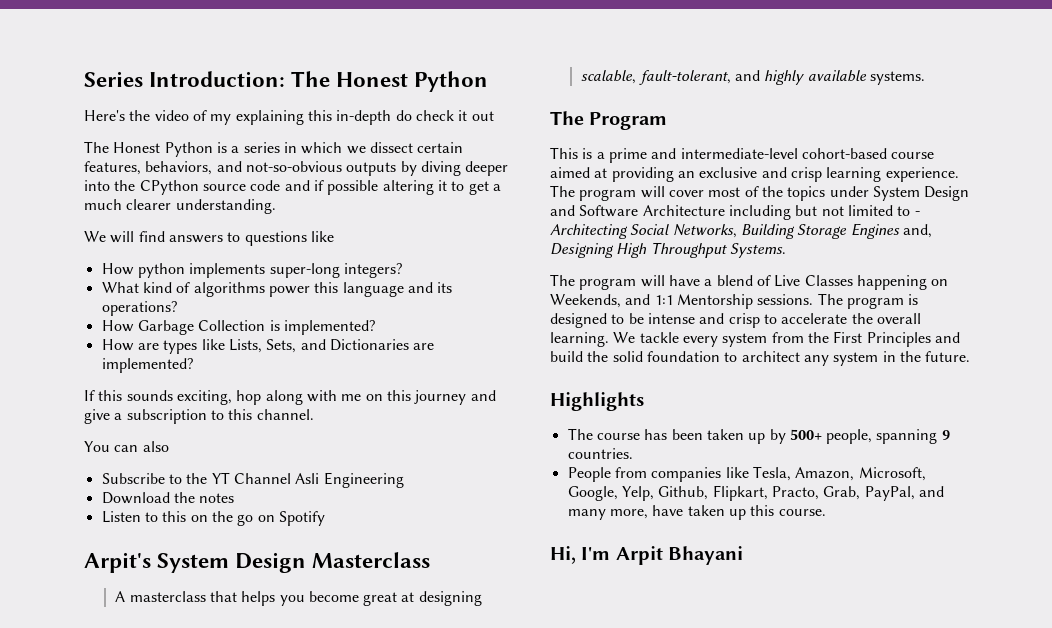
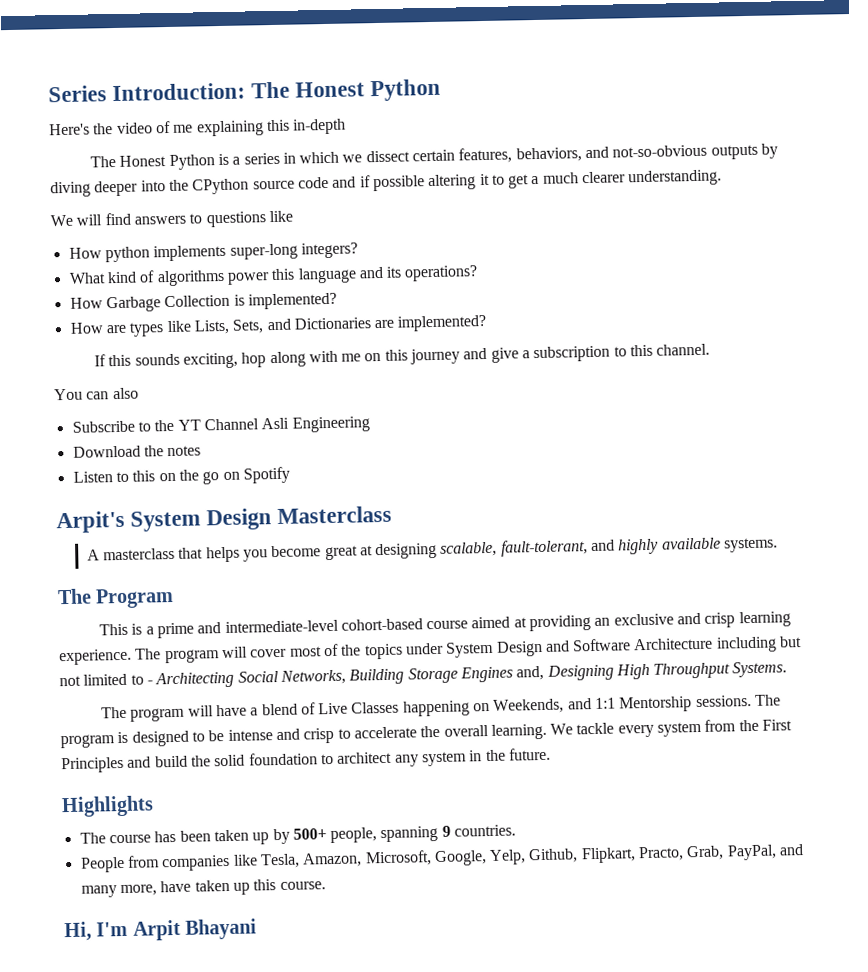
[210,114,232,125] my -> [173,124,194,133] me
[395,110,494,121] do check it out -> (347, 126) none

